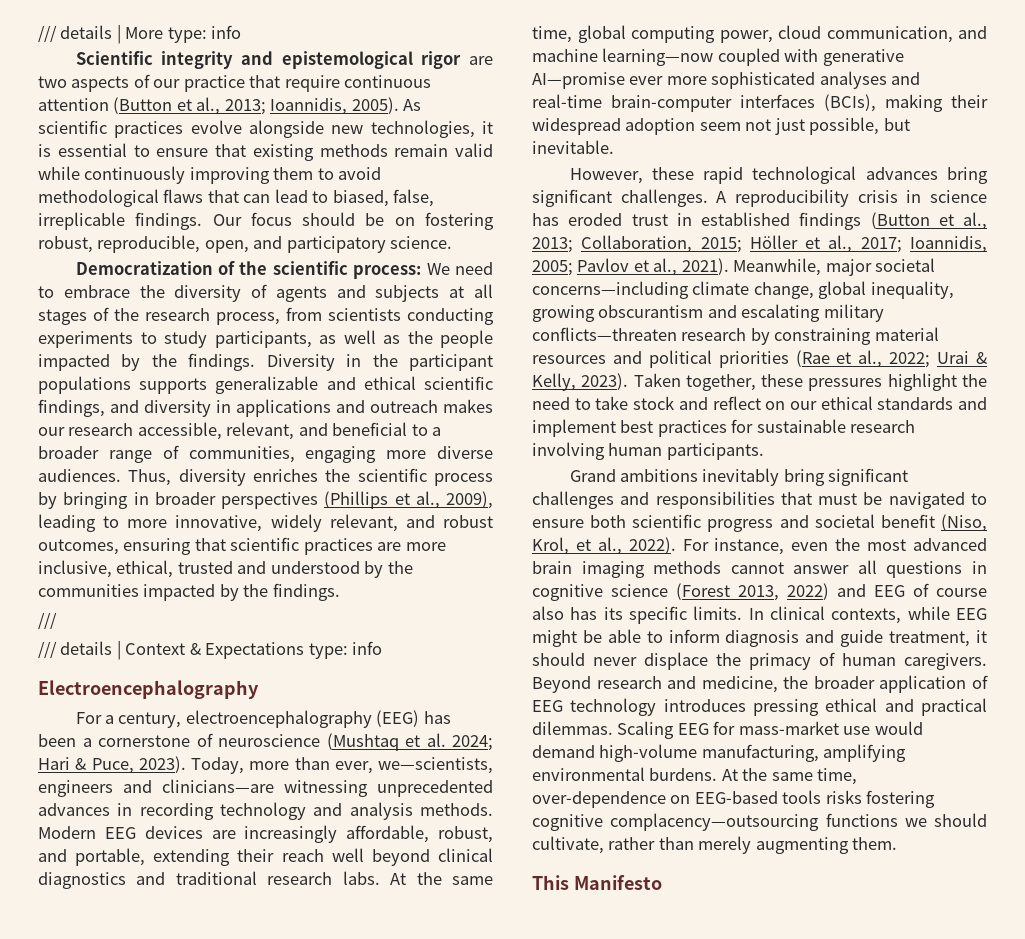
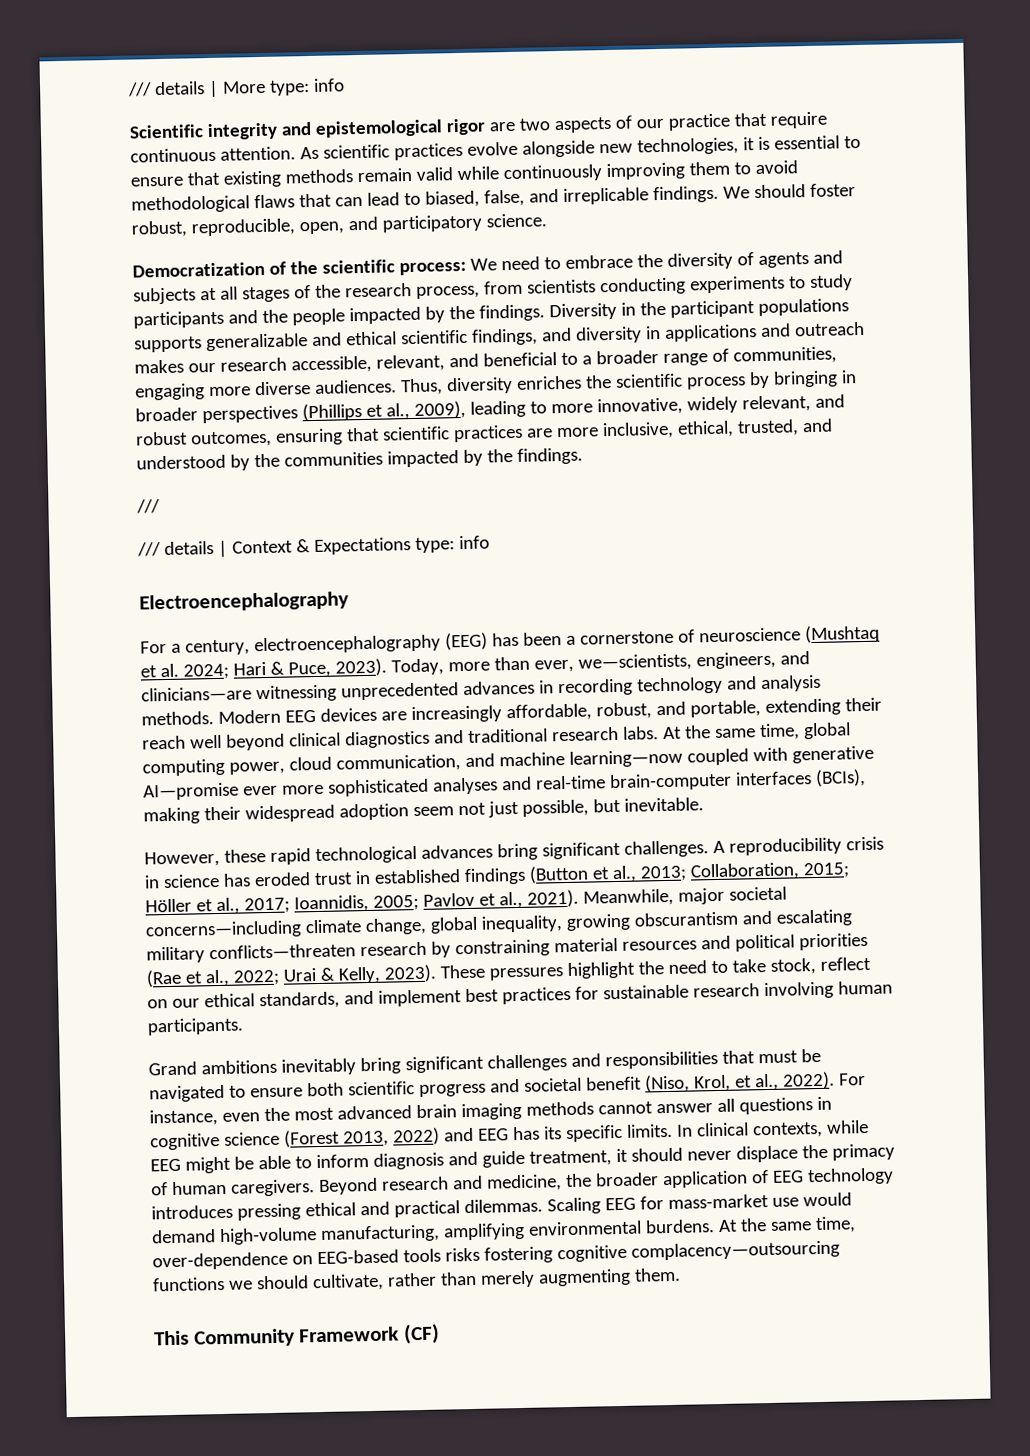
[38,97,399,115] attention (Button et al., 2013; Ioannidis, 2005). -> [219,146,296,161] attention.
(435, 198) none -> [528,189,559,203] and
[212,212,494,230] Our focus should be on fostering -> [722,183,856,199] We should foster
[214,330,400,348] participants, as well as -> [133,310,258,329] participants and
[177,561,233,574] trusted -> [736,419,799,437] trusted,
[38,780,113,797] engineers -> [695,651,776,670] engineers,
[633,373,804,391] Taken together, these -> [439,964,486,979] These
[633,396,708,410] stock and -> [769,958,816,975] stock,
[877,397,954,410] standards -> [258,991,340,1010] standards,
[913,583,987,597] [532,606,564,620] of course also -> (509, 1134) none
[573,875,662,890] Manifesto -> [193,1323,440,1348] Community Framework (CF)

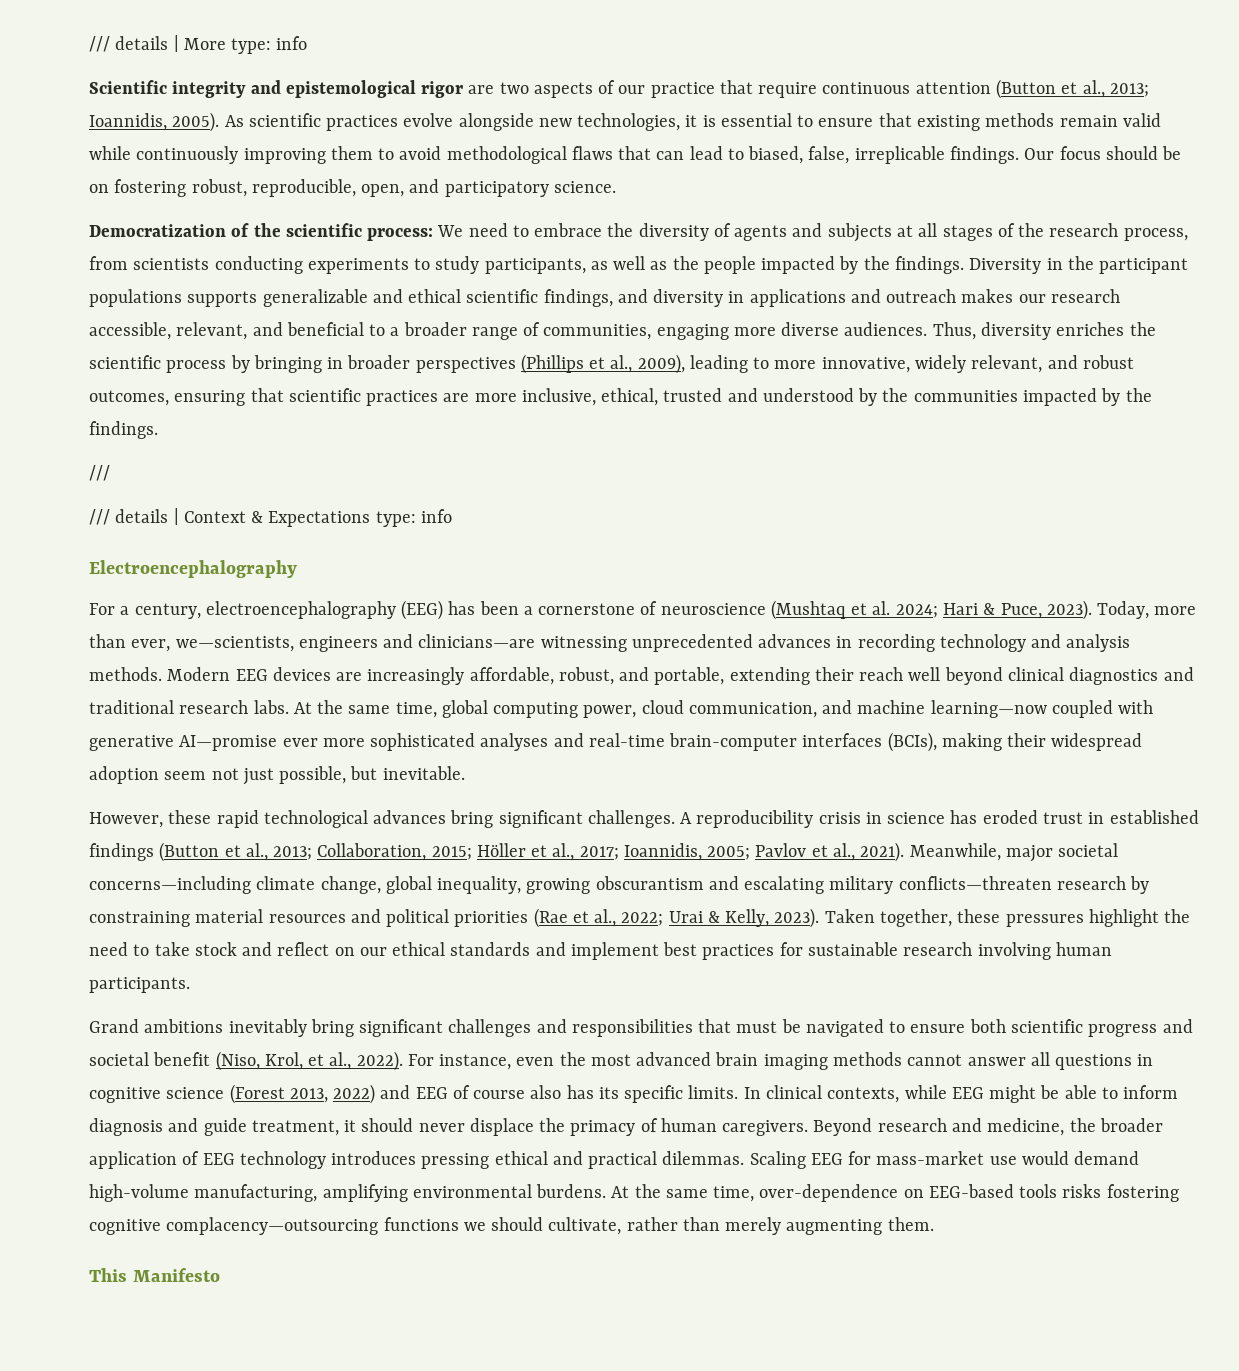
[219,146,296,161] attention. -> [915,79,1149,99] [89,112,220,132] attention (Button et al., 2013; Ioannidis, 2005).
[528,189,559,203] and -> (850, 155) none
[722,183,856,199] We should foster -> [1024,146,1182,160] [89,179,187,197] Our focus should be on fostering
[133,310,258,329] participants and -> [484,256,668,274] participants, as well as
[736,419,799,437] trusted, -> [663,388,723,402] trusted
[695,651,776,670] engineers, -> [298,636,378,652] engineers
[439,964,486,979] These -> [824,909,1001,927] Taken together, these
[769,958,816,975] stock, -> [194,942,273,956] stock and
[258,991,340,1010] standards, -> [450,942,531,956] standards
(509, 1134) none -> [452,1085,562,1099] of course also
[193,1323,440,1348] Community Framework (CF) -> [132,1268,220,1282] Manifesto

